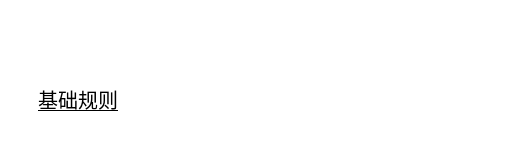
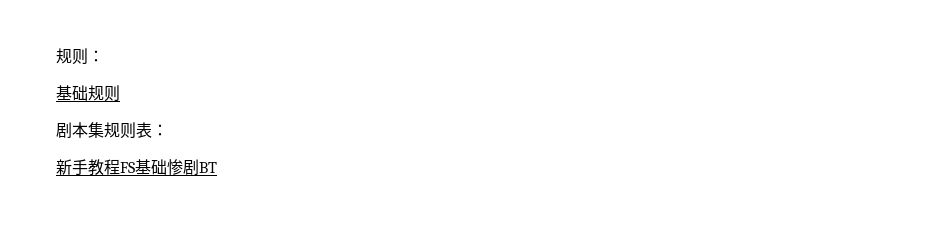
(38, 99) none -> [56,48,104,65] 规则： //
(118, 100) none -> [56,122,168,139] [56,159,217,176] // 剧本集规则表： // 新手教程FS基础惨剧BT

